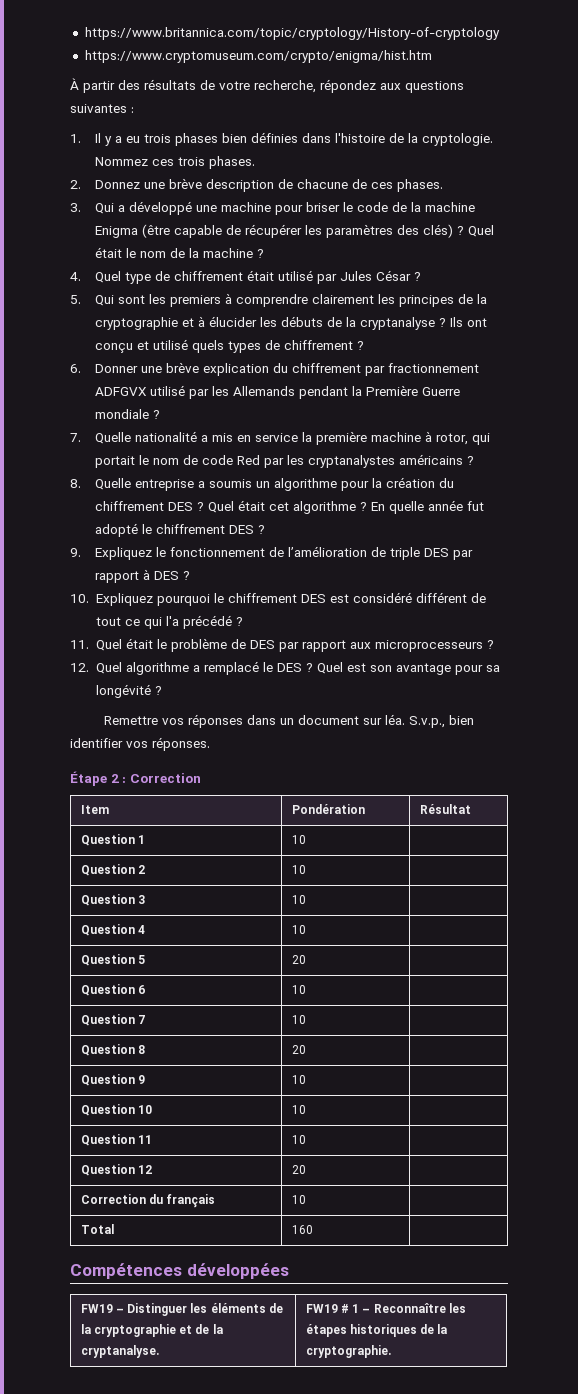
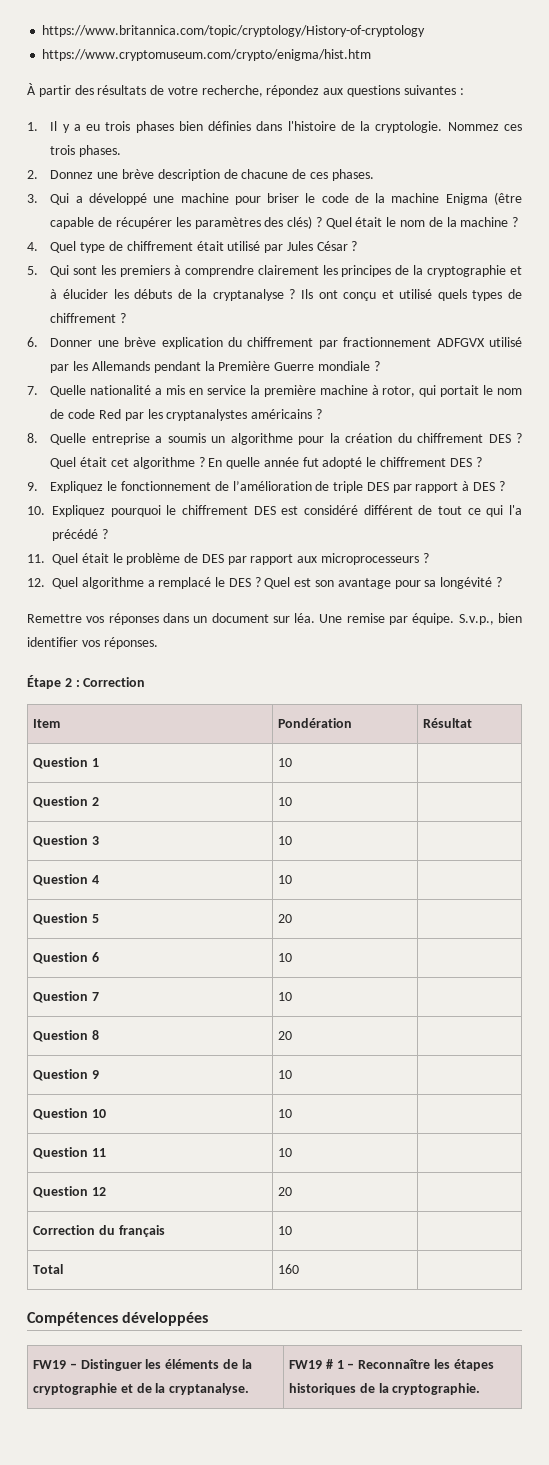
(405, 719) none -> [319,613,455,625] Une remise par équipe.

